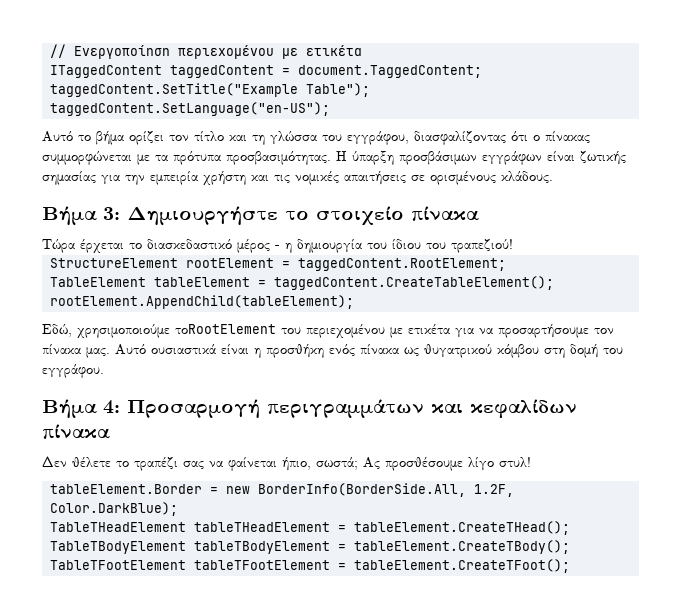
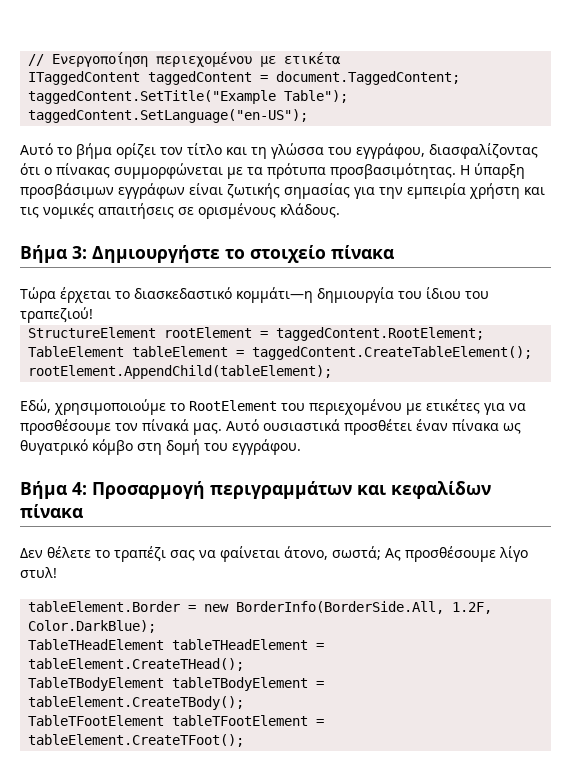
[237,239,292,253] μέρος - η -> [236,287,313,303] κομμάτι—η
[175,324,276,334] τοRootElement -> [170,400,277,411] το RootElement
[408,324,450,334] ετικέτα -> [426,399,480,414] ετικέτες
[498,324,614,338] [42,344,539,358] προσαρτήσουμε τον πίνακα μας. Αυτό ουσιαστικά είναι η προσθήκη ενός πίνακα ως θυγατρικού κόμβου -> [20,419,521,435] [20,439,133,455] προσθέσουμε τον πίνακά μας. Αυτό ουσιαστικά προσθέτει έναν πίνακα ως θυγατρικό κόμβο
[282,457,311,471] ήπιο, -> [284,546,328,560] άτονο,

